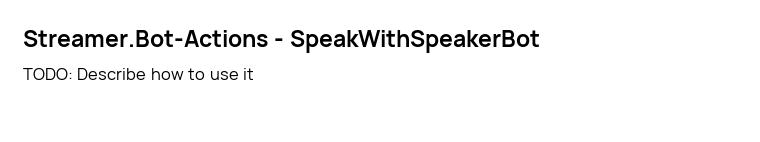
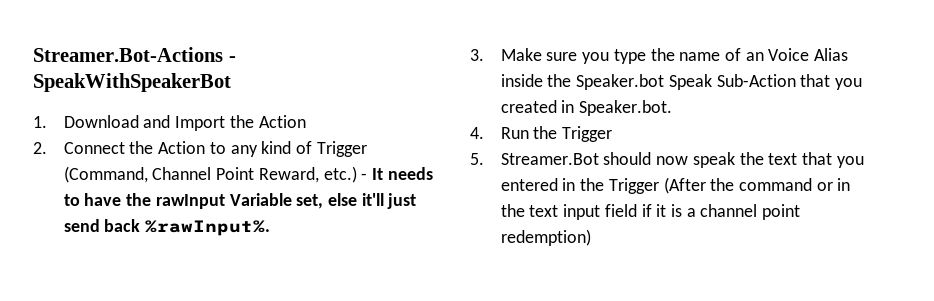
[23,68,255,80] TODO: Describe how to use it -> [33,115,306,131] [33,141,367,157] [63,166,433,183] [63,193,417,209] [63,219,271,236] [470,48,849,64] [500,74,863,90] [500,100,673,116] [470,126,613,142] [470,152,864,168] [500,177,851,194] [500,204,801,220] [500,229,591,246] 1. Download and Import the Action // 2. Connect the Action to any kind of Trigger (Command, Channel Point Reward, etc.) - It needs to have the rawInput Variable set, else it'll just send back %rawInput%. // 3. Make sure you type the name of an Voice Alias inside the Speaker.bot Speak Sub-Action that you created in Speaker.bot. // 4. Run the Trigger // 5. Streamer.Bot should now speak the text that you entered in the Trigger (After the command or in the text input field if it is a channel point redemption)

